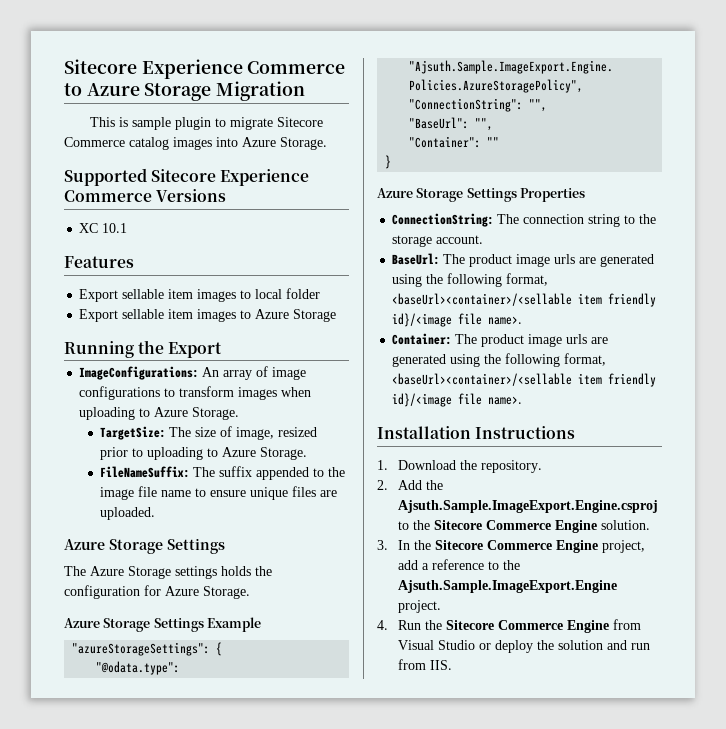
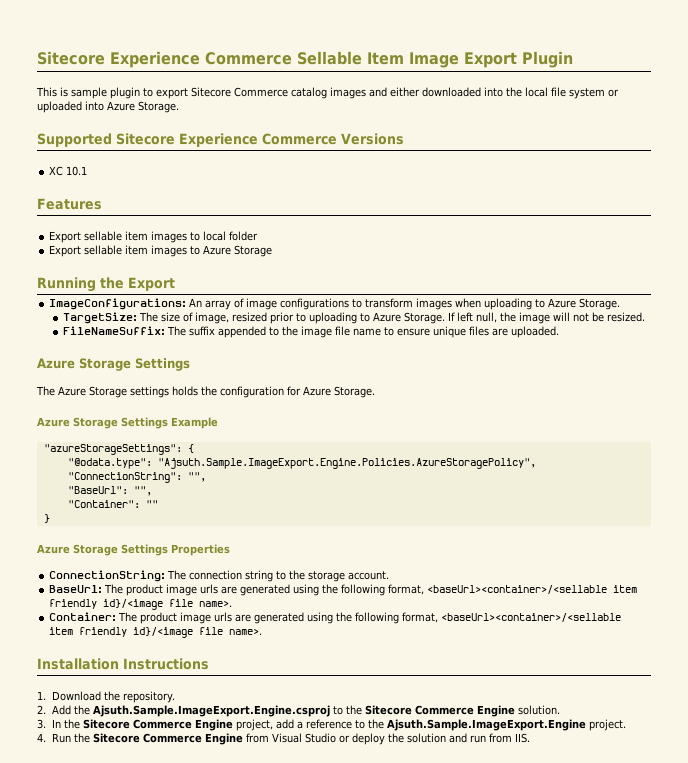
[64,59,346,79] [64,81,306,101] Sitecore Experience Commerce to Azure Storage Migration -> [37,51,573,68] Sitecore Experience Commerce Sellable Item Image Export Plugin
[230,117,274,130] migrate -> [156,88,188,99] export
(212, 143) none -> [369,87,619,99] [37,101,82,113] and either downloaded into the local file system or uploaded
(308, 453) none -> [447,312,645,324] If left null, the image will not be resized.

